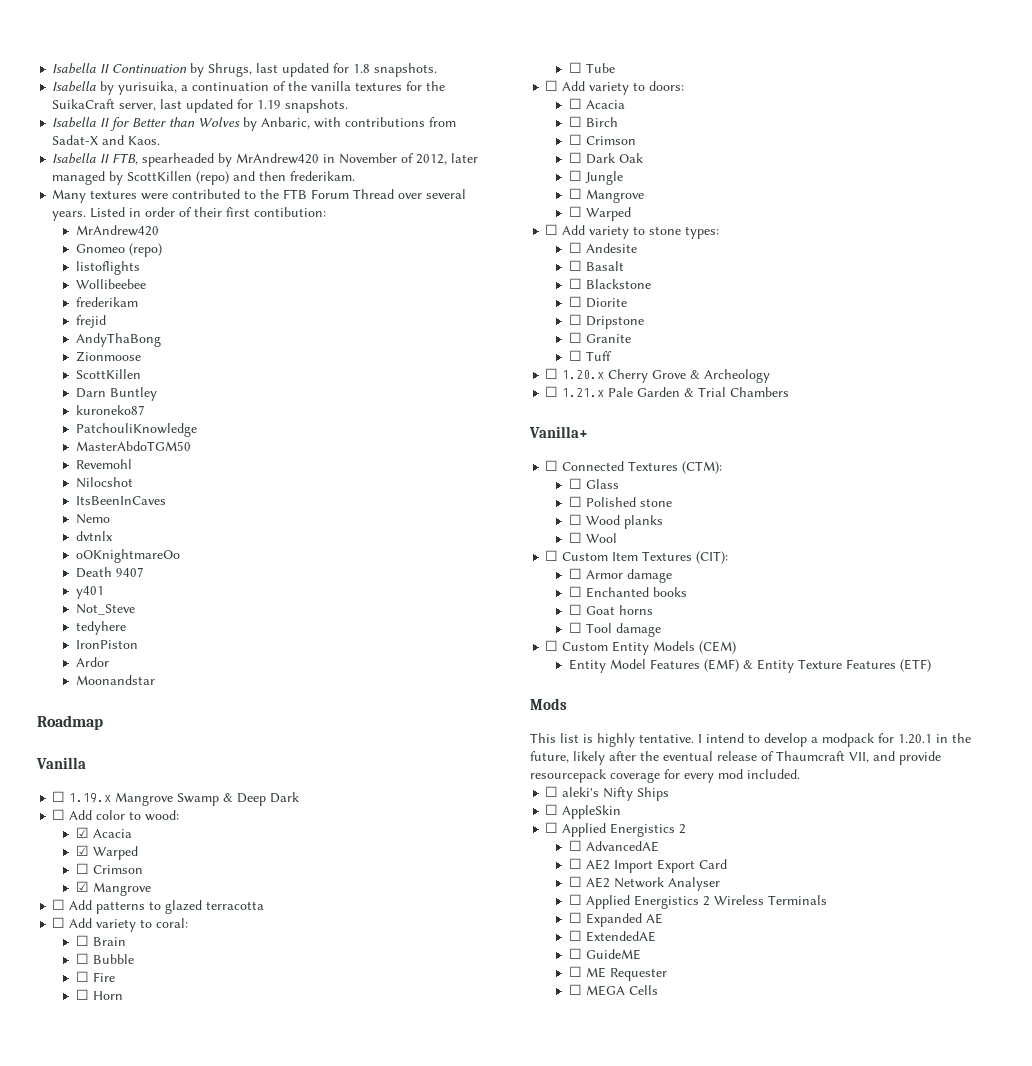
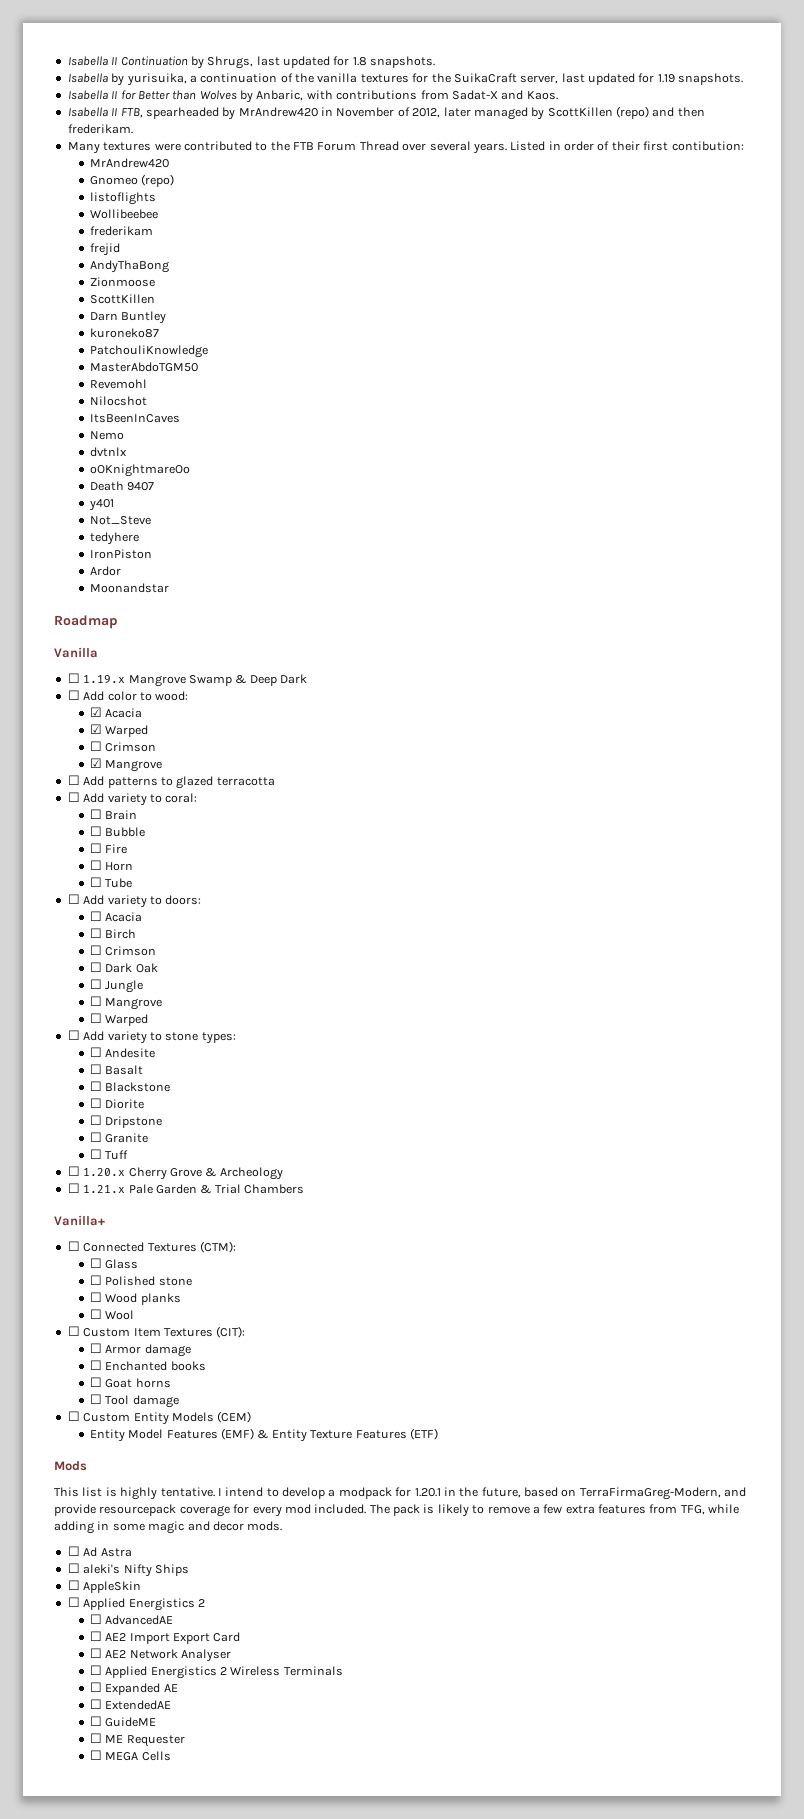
[573,751,869,765] likely after the eventual release of Thaumcraft VII, -> [524,1487,721,1500] based on TerraFirmaGreg-Modern,
(800, 774) none -> [369,1504,740,1517] [54,1521,283,1534] [67,1546,132,1557] The pack is likely to remove a few extra features from TFG, while adding in some magic and decor mods. // ☐ Ad Astra

